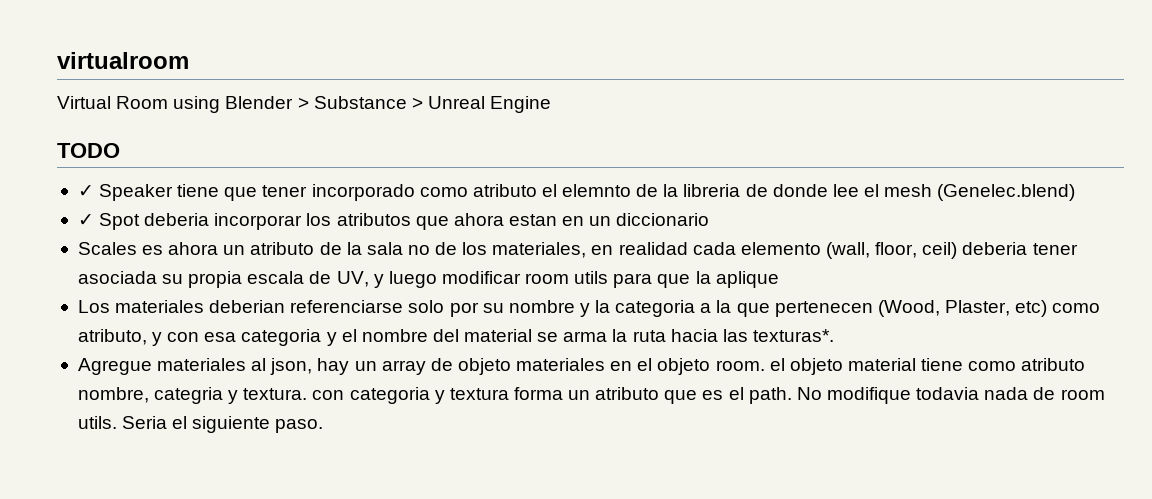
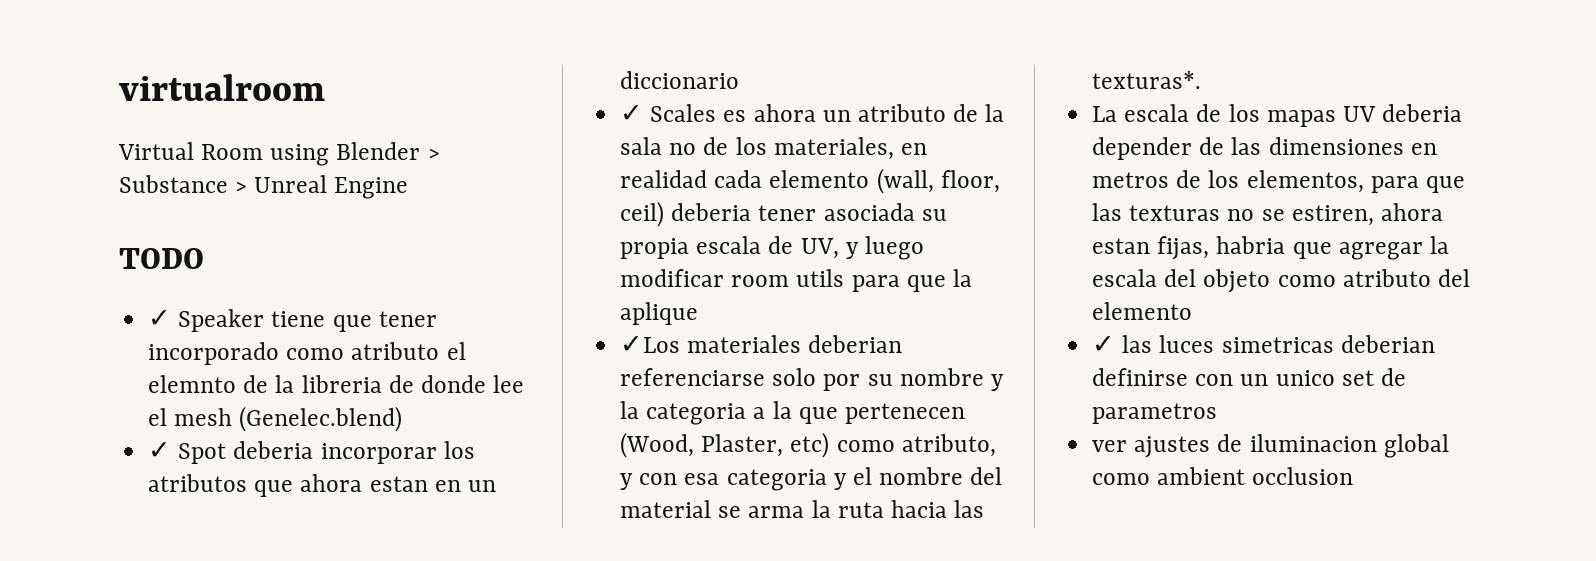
(710, 219) none -> [620,105,644,122] ✓
[77,300,110,313] Los -> [620,336,681,353] ✓Los
[77,358,1086,375] [77,387,1105,404] [77,416,324,433] Agregue materiales al json, hay un array de objeto materiales en el objeto room. el objeto material tiene como atributo nombre, categria y textura. con categoria y textura forma un atributo que es el path. No modifique todavia nada de room utils. Seria el siguiente paso. -> [1092,104,1463,127] [1092,137,1437,160] [1092,170,1465,193] [1092,203,1443,226] [1092,236,1449,260] [1092,269,1470,293] [1092,302,1193,320] [1092,335,1435,353] [1092,368,1406,386] [1092,403,1218,424] [1092,434,1449,458] [1092,467,1354,485] La escala de los mapas UV deberia depender de las dimensiones en metros de los elementos, para que las texturas no se estiren, ahora estan fijas, habria que agregar la escala del objeto como atributo del elemento // ✓ las luces simetricas deberian definirse con un unico set de parametros // ver ajustes de iluminacion global como ambient occlusion

